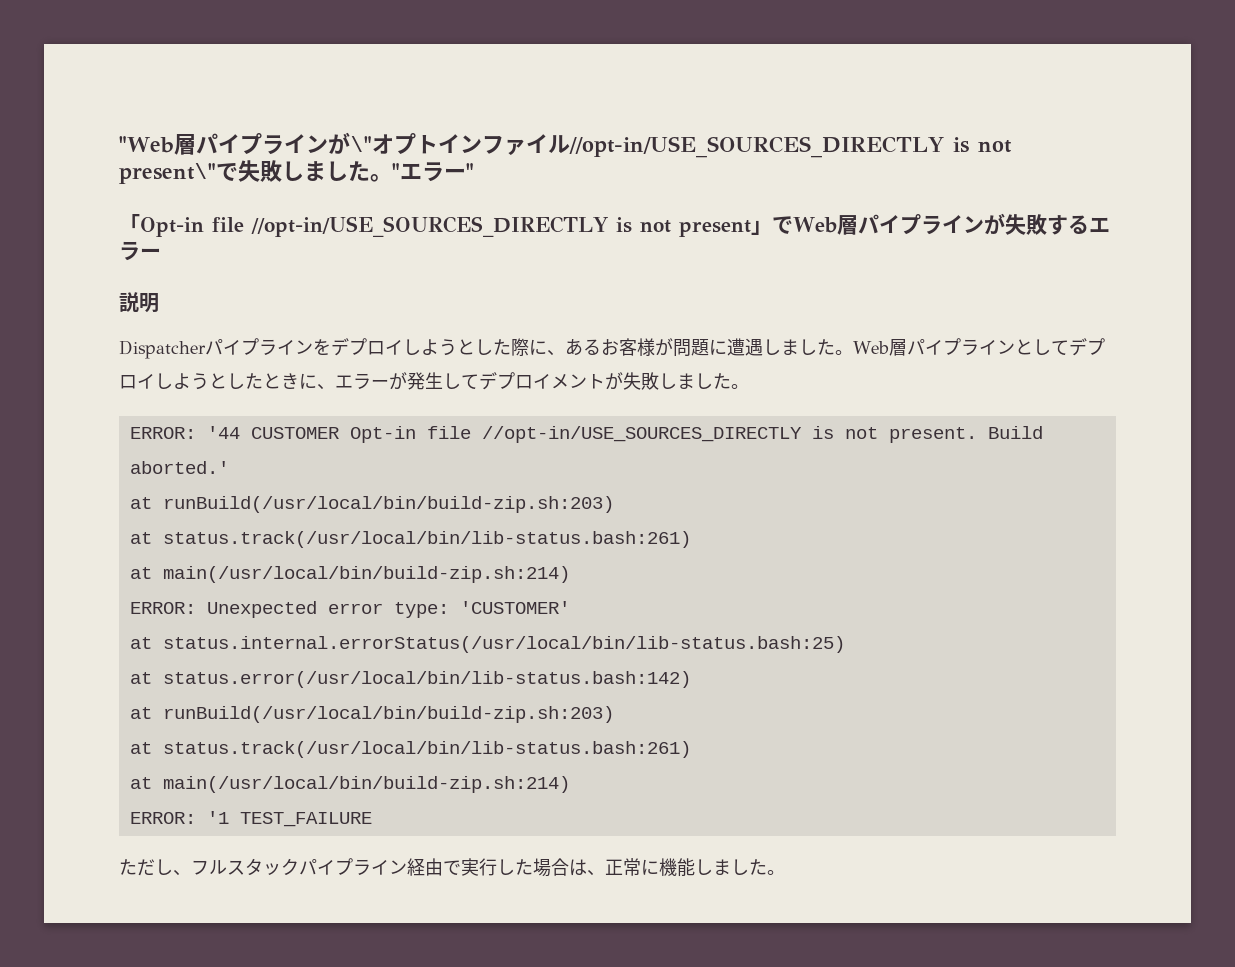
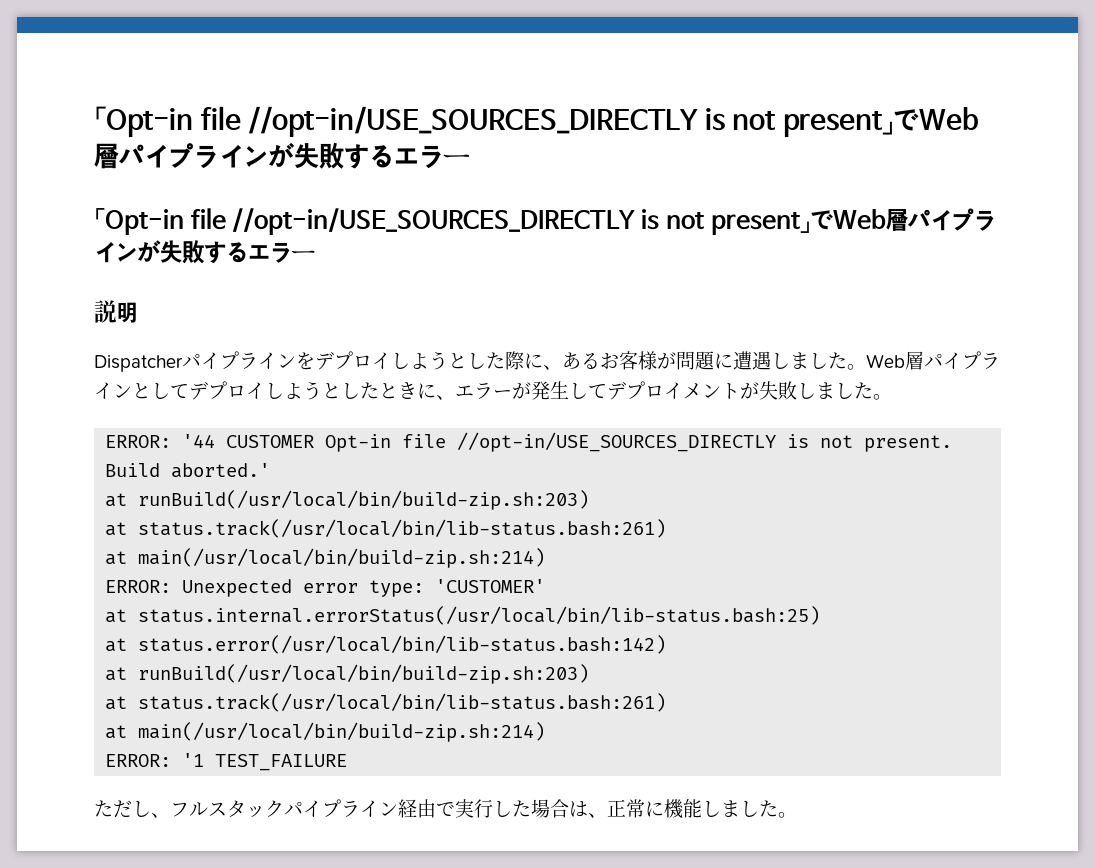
[119,132,1012,158] [119,160,474,184] "Web層パイプラインが\"オプトインファイル//opt-in/USE_SOURCES_DIRECTLY is not present\"で失敗しました。"エラー" -> [94,106,978,137] [94,142,470,169] 「Opt-in file //opt-in/USE_SOURCES_DIRECTLY is not present」でWeb層パイプラインが失敗するエラー

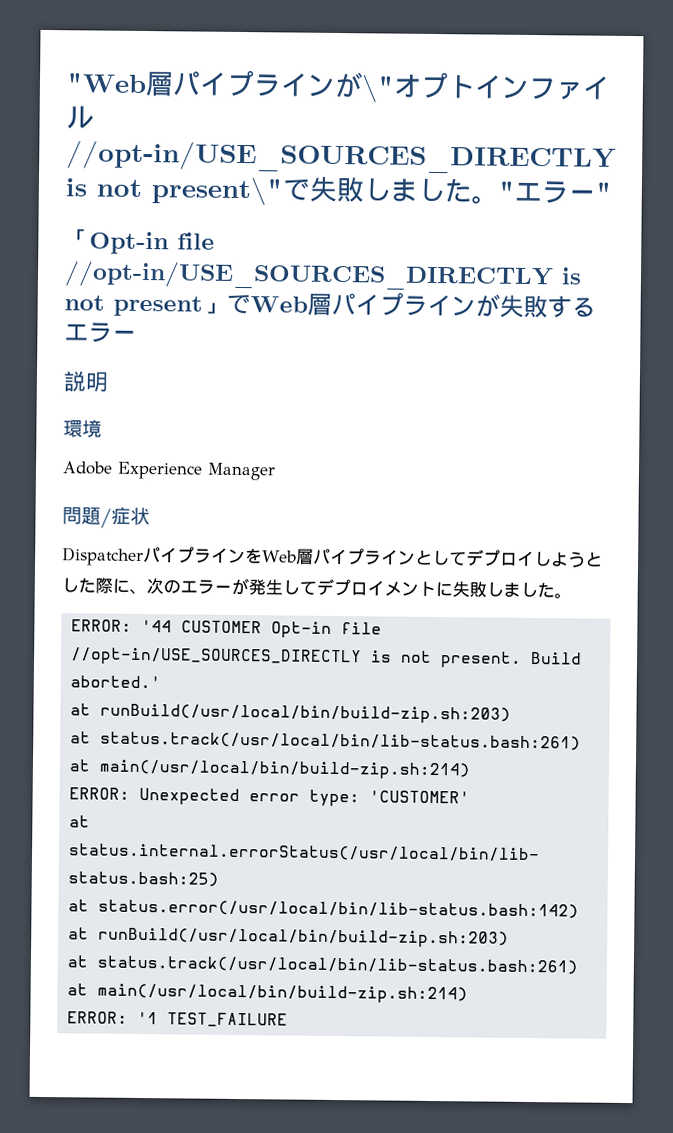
[94,106,978,137] [94,142,470,169] 「Opt-in file //opt-in/USE_SOURCES_DIRECTLY is not present」でWeb層パイプラインが失敗するエラー -> [66,69,611,103] [66,105,94,129] [66,140,616,175] [65,176,612,206] "Web層パイプラインが\"オプトインファイル//opt-in/USE_SOURCES_DIRECTLY is not present\"で失敗しました。"エラー"
(138, 312) none -> [63,419,102,438] [62,461,276,481] [62,506,150,529] // 環境 // Adobe Experience Manager // 問題/症状
[315,351,866,370] デプロイしようとした際に、あるお客様が問題に遭遇しました。 -> (263, 556) none
[379,382,455,400] ときに、 -> [95,577,181,595] 際に、次の
[740,382,759,399] が -> [435,582,453,598] に
[94,799,797,819] // ただし、フルスタックパイプライン経由で実行した場合は、正常に機能しました。 -> (289, 1020) none

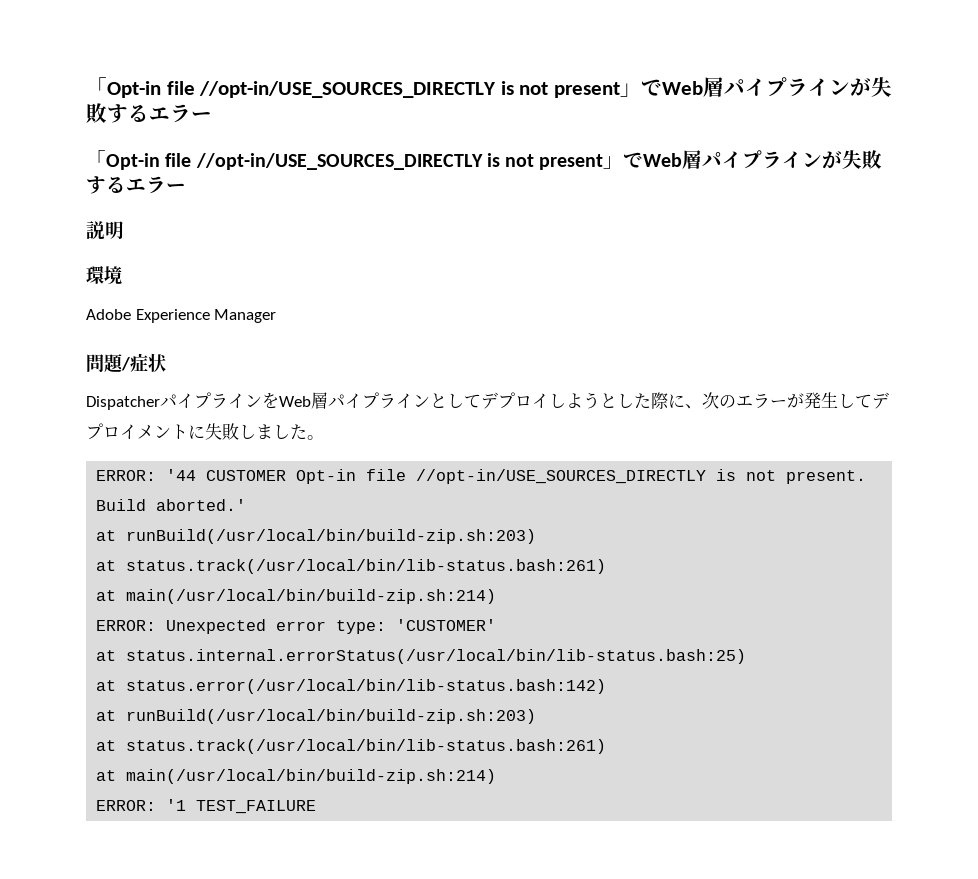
[66,69,611,103] [66,105,94,129] [66,140,616,175] [65,176,612,206] "Web層パイプラインが\"オプトインファイル//opt-in/USE_SOURCES_DIRECTLY is not present\"で失敗しました。"エラー" -> [86,77,892,98] [86,103,212,123] 「Opt-in file //opt-in/USE_SOURCES_DIRECTLY is not present」でWeb層パイプラインが失敗するエラー

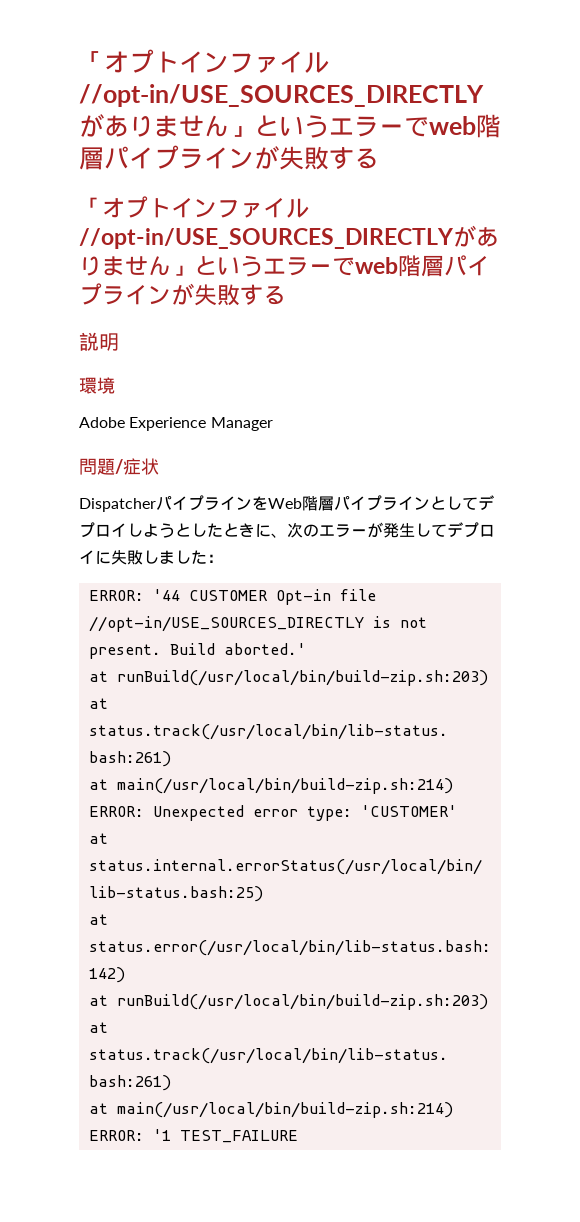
[86,77,892,98] [86,103,212,123] [86,150,883,170] [86,176,186,194] 「Opt-in file //opt-in/USE_SOURCES_DIRECTLY is not present」でWeb層パイプラインが失敗するエラー // 「Opt-in file //opt-in/USE_SOURCES_DIRECTLY is not present」でWeb層パイプラインが失敗するエラー -> [79,49,329,73] [79,84,484,107] [79,114,501,138] [79,145,379,170] [79,196,309,218] [79,225,499,249] [79,255,490,277] [79,283,286,306] 「オプトインファイル//opt-in/USE_SOURCES_DIRECTLYがありません」というエラーでweb階層パイプラインが失敗する // 「オプトインファイル//opt-in/USE_SOURCES_DIRECTLYがありません」というエラーでweb階層パイプラインが失敗する
(311, 401) none -> [302,496,318,511] 階
[651,392,668,409] 際 -> [223,523,255,537] とき
[137,424,188,440] メント -> (95, 557) none
[307,435,324,440] 。 -> [207,554,223,563] ：

